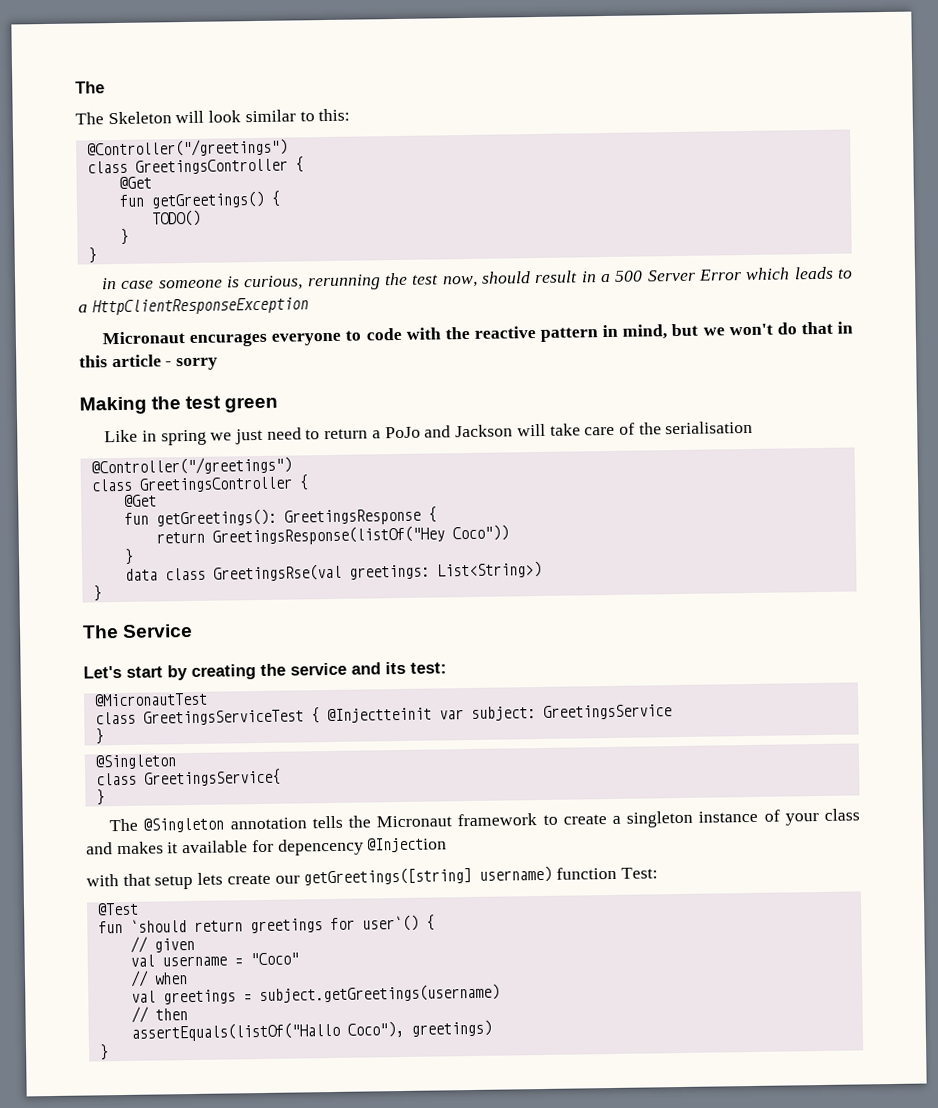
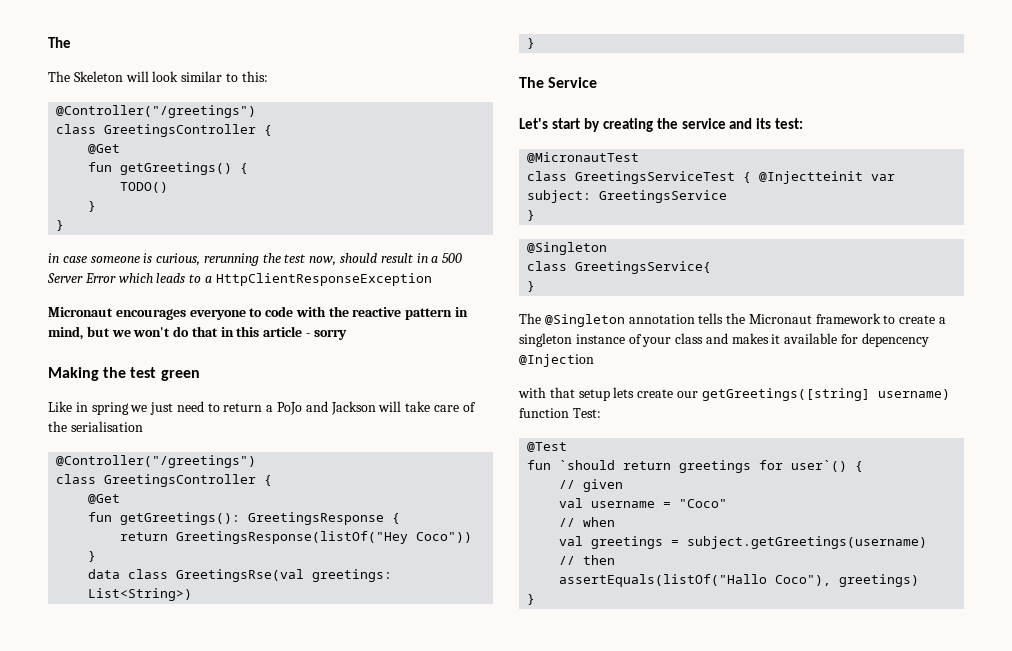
[189,332,269,347] encurages -> [115,309,186,320] encourages

